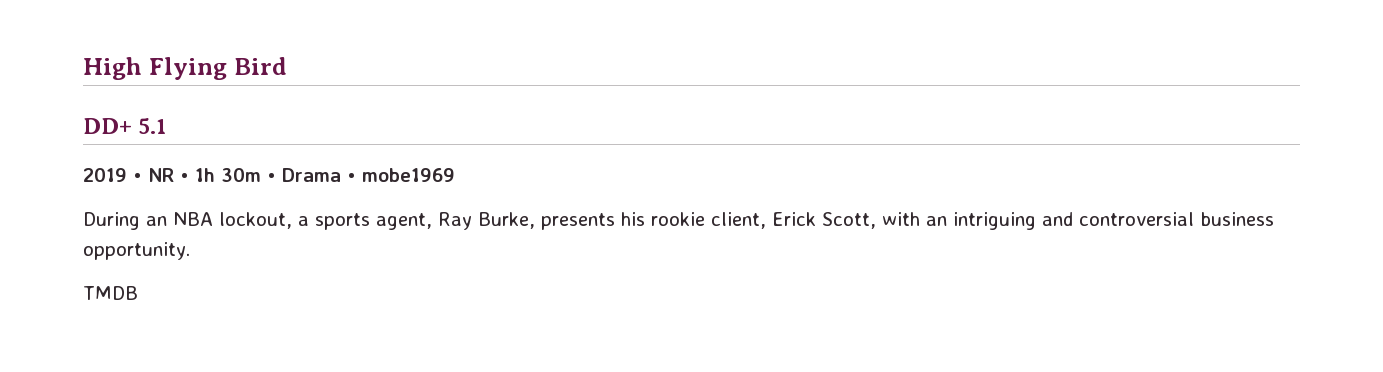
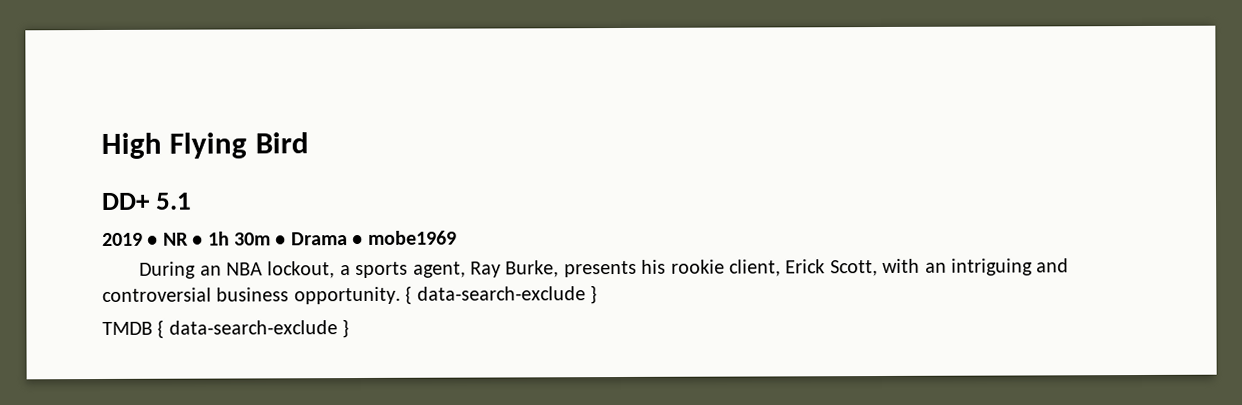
[83,286,138,300] // TMDB -> [405,285,597,305] [102,319,350,339] { data-search-exclude } // TMDB { data-search-exclude }

